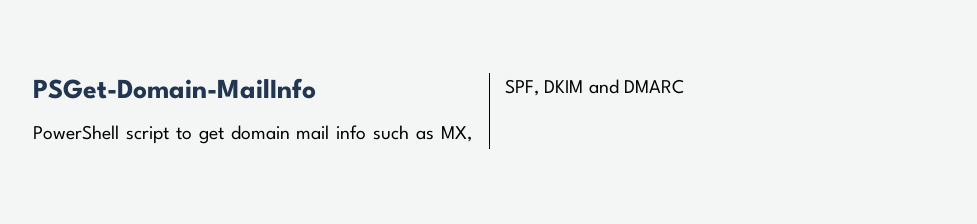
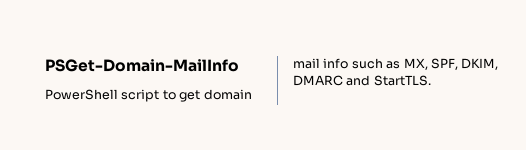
[544,79,684,94] DKIM and DMARC -> [461,58,499,70] [293,75,431,86] DKIM, DMARC and StartTLS.

